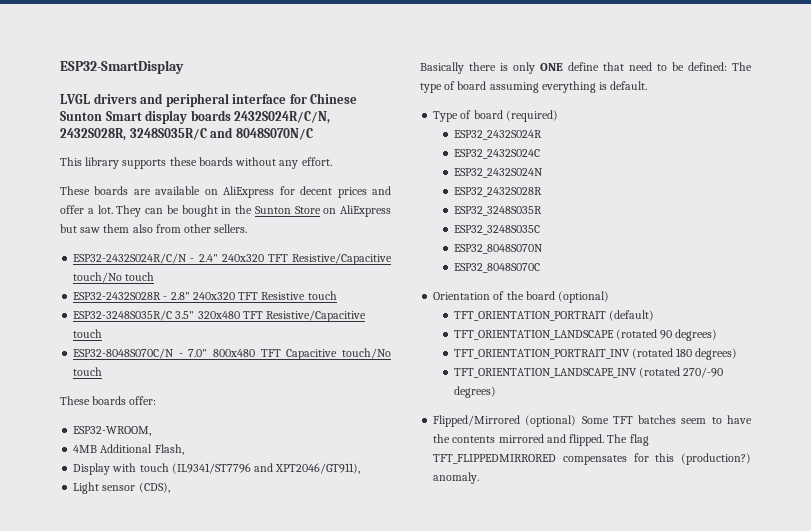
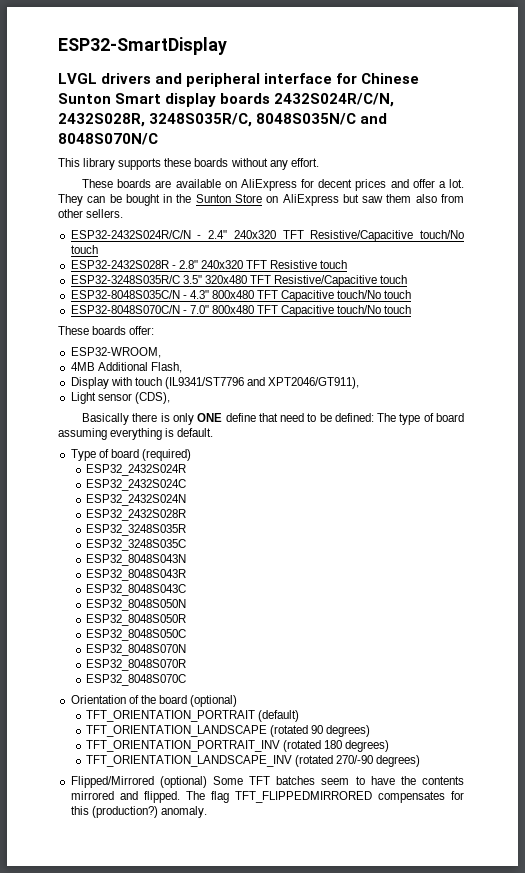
[129,128,207,140] 3248S035R/C -> [149,113,357,127] 3248S035R/C, 8048S035N/C
(103, 333) none -> [70,290,412,302] // ESP32-8048S035C/N - 4.3" 800x480 TFT Capacitive touch/No touch
(540, 230) none -> [85,554,186,566] [85,569,186,581] [85,584,186,596] [85,599,186,611] [85,614,186,626] [85,629,186,641] // ESP32_8048S043N // ESP32_8048S043R // ESP32_8048S043C // ESP32_8048S050N // ESP32_8048S050R // ESP32_8048S050C
(543, 249) none -> [85,659,186,671] // ESP32_8048S070R

